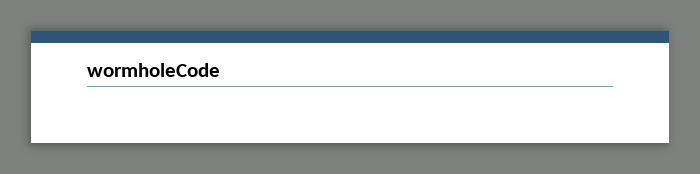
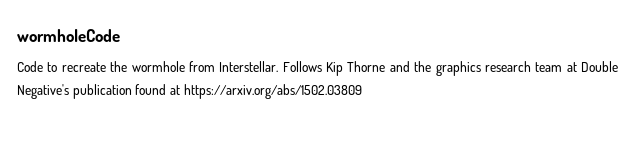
(220, 70) none -> [17,61,618,76] [17,84,362,99] // Code to recreate the wormhole from Interstellar. Follows Kip Thorne and the graphics research team at Double Negative's publication found at https://arxiv.org/abs/1502.03809

